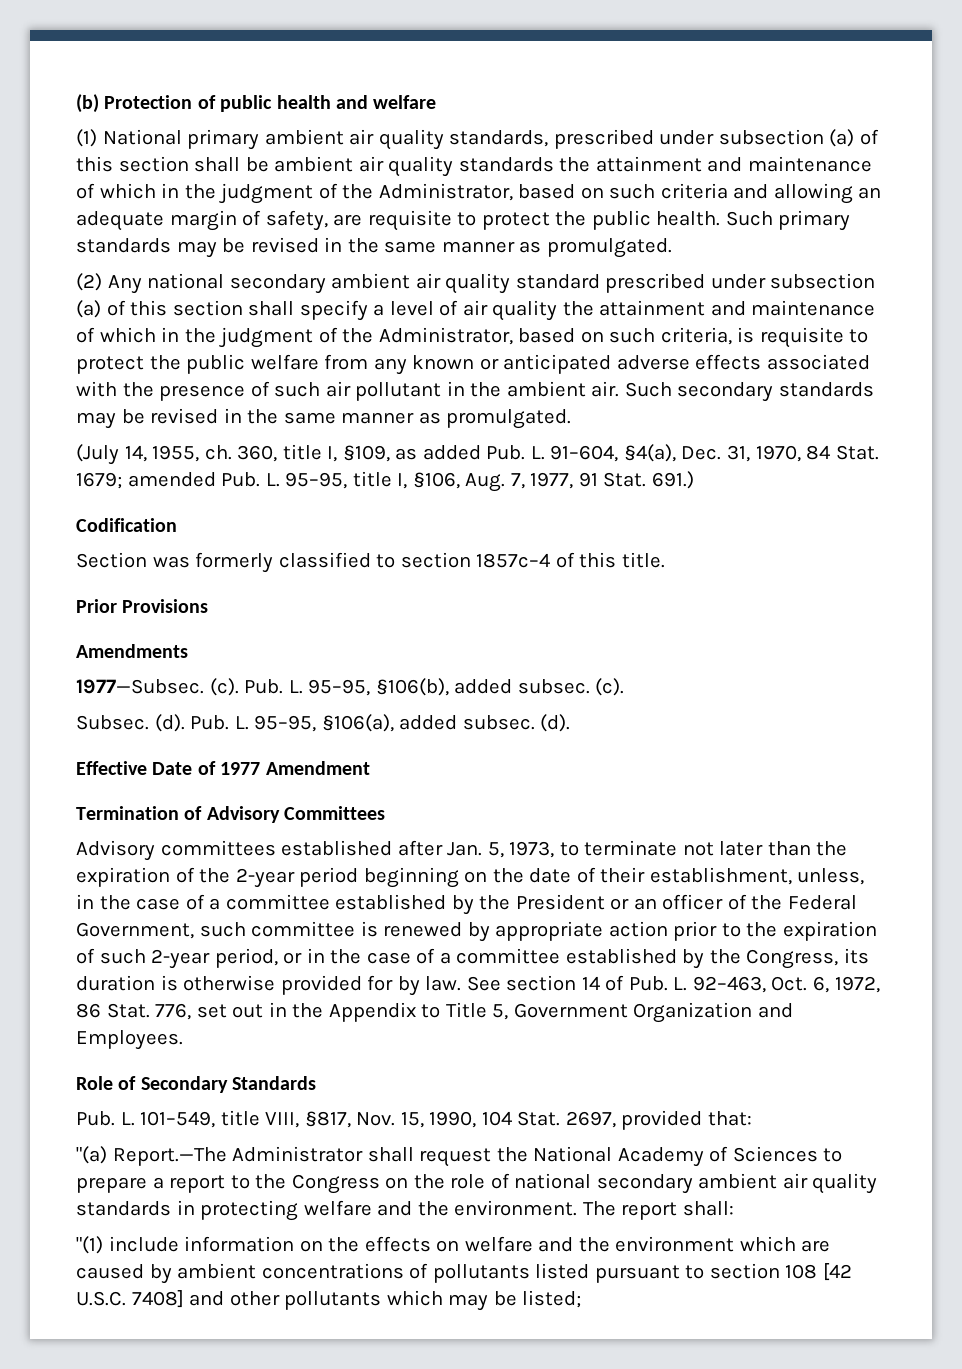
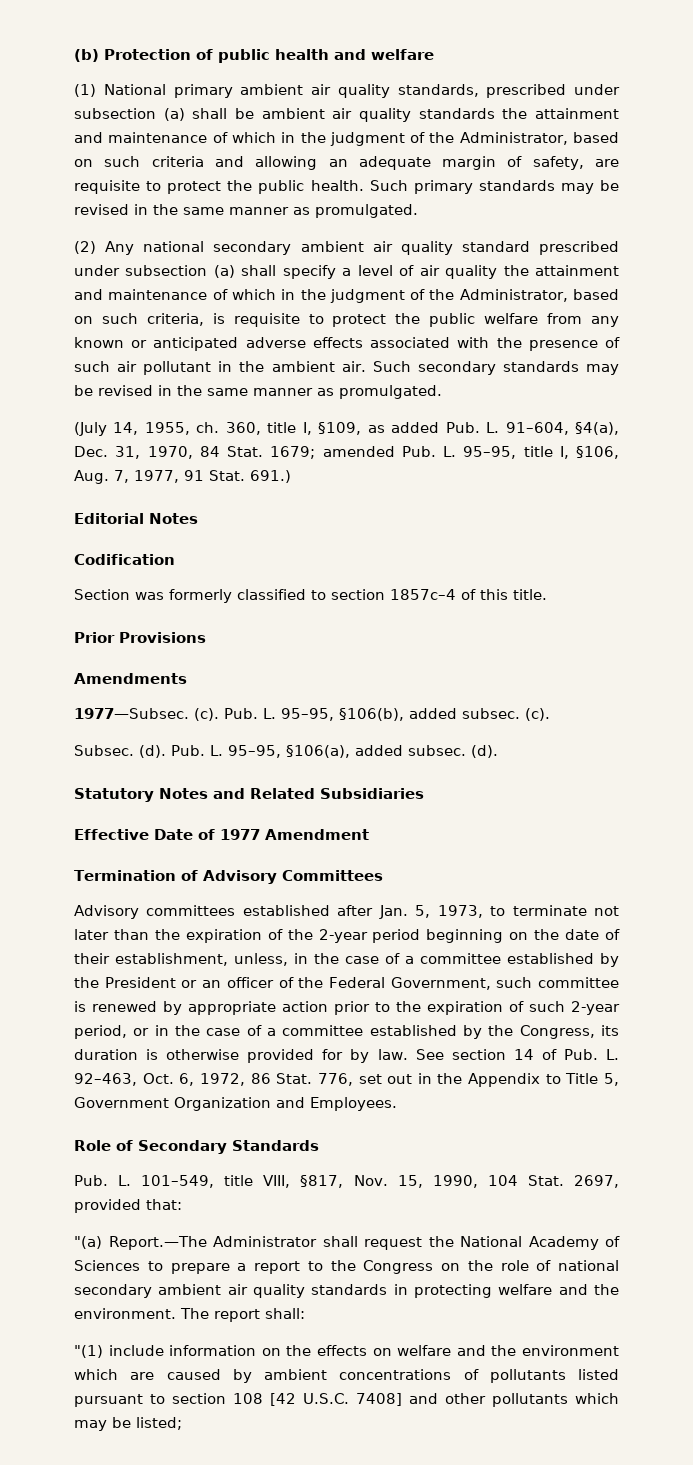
[859,129,879,145] [76,156,189,172] of this section -> (185, 114) none
[106,300,243,316] of this section -> (235, 271) none
(694, 480) none -> [74,513,198,524] // Editorial Notes
(571, 723) none -> [74,788,424,802] // Statutory Notes and Related Subsidiaries

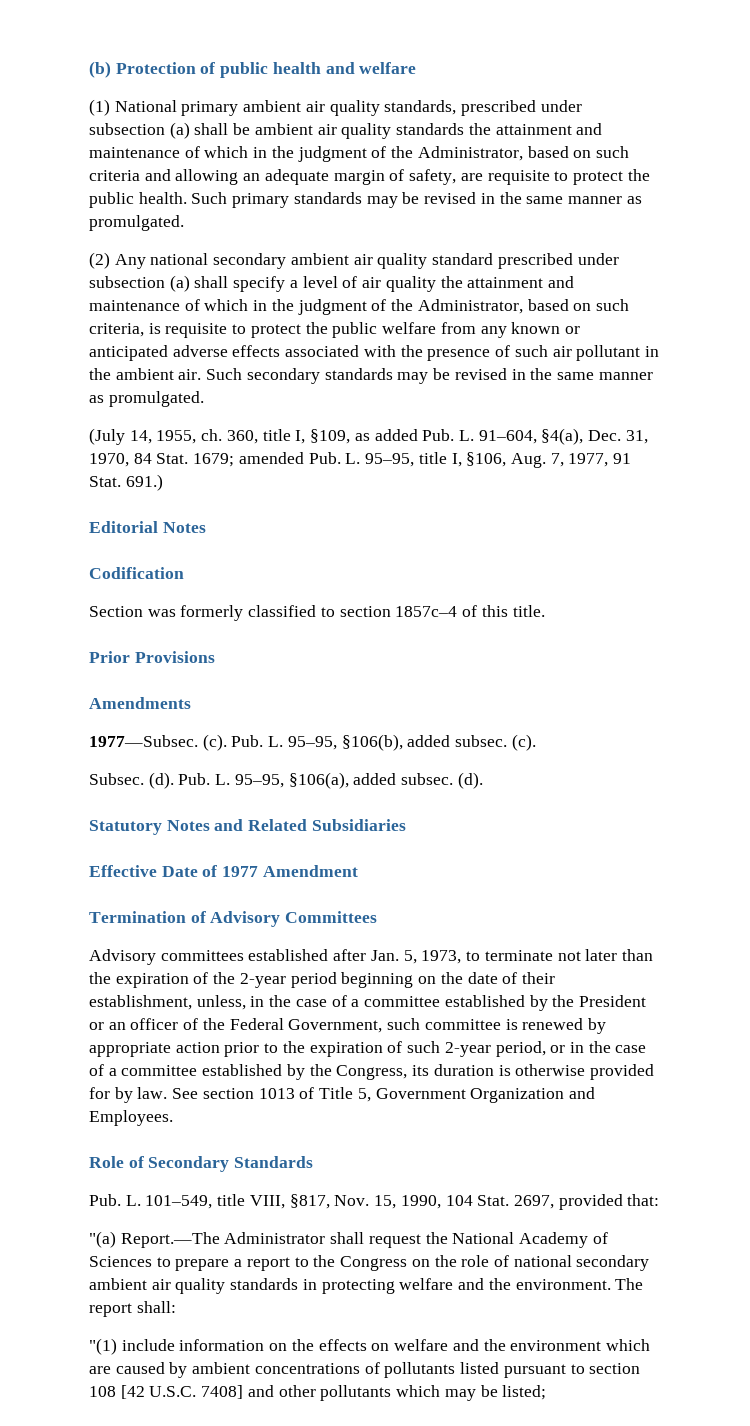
[513,1049,620,1060] [74,1073,561,1087] 14 of Pub. L. 92–463, Oct. 6, 1972, 86 Stat. 776, set out in the Appendix to -> [258,1087,315,1099] 1013 of

